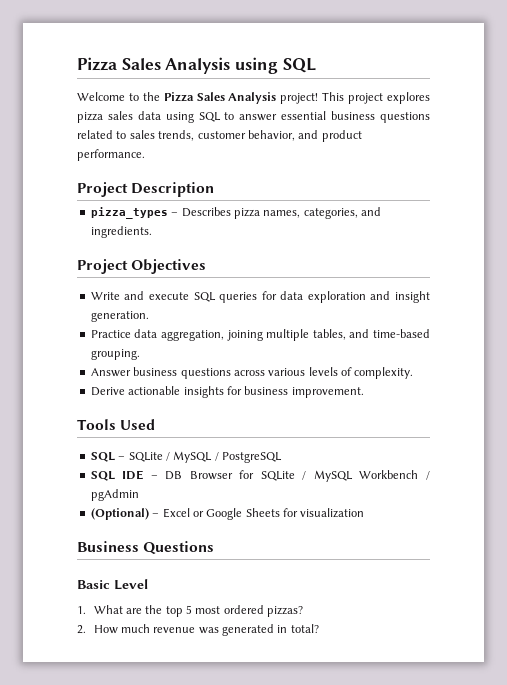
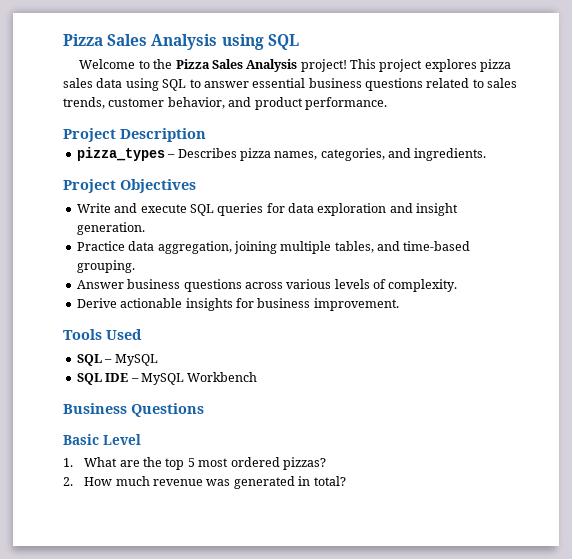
[128,451,282,463] SQLite / MySQL / PostgreSQL -> [114,354,158,366] MySQL
[165,470,430,482] [90,489,139,501] [90,508,365,520] DB Browser for SQLite / MySQL Workbench / pgAdmin // (Optional) – Excel or Google Sheets for visualization -> [140,372,258,385] MySQL Workbench

